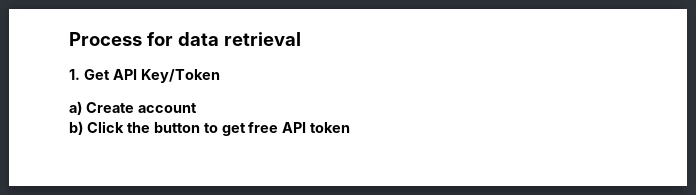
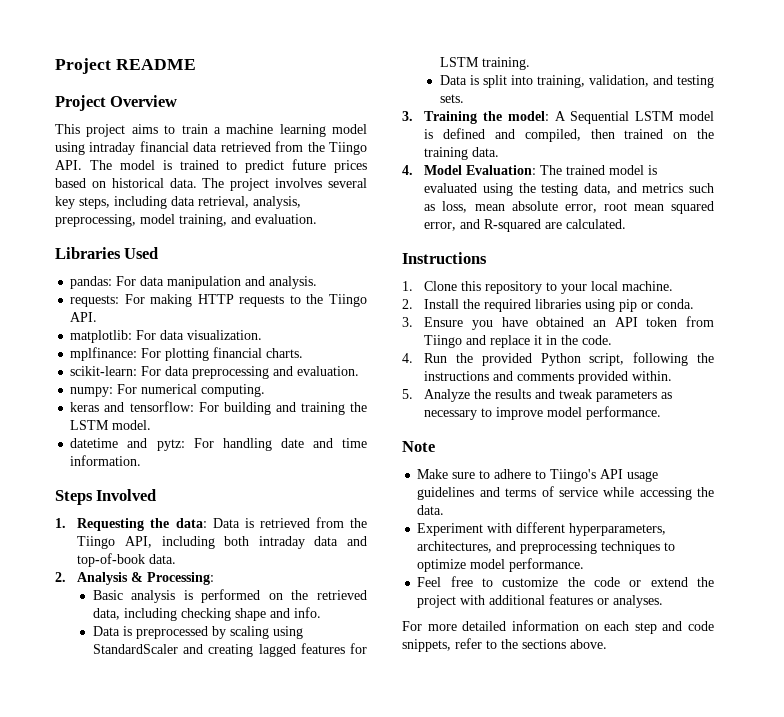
[69,32,301,46] [69,69,220,83] [69,101,197,115] [69,121,351,136] Process for data retrieval // 1. Get API Key/Token // a) Create account // b) Click the button to get free API token -> [55,58,196,74] [55,95,178,111] [55,124,367,137] [55,141,367,155] [55,159,367,173] [55,178,367,191] [55,196,301,209] [55,214,317,227] [55,247,159,259] [70,276,318,289] [70,294,367,307] [70,312,98,322] [70,330,263,343] [70,347,304,361] [70,366,360,379] [70,384,266,397] [70,401,367,415] [70,420,152,430] [70,438,367,451] [70,455,142,466] [55,489,157,505] [55,517,367,531] [77,536,367,549] [77,553,177,567] [55,572,215,585] [92,589,367,603] [92,607,321,621] [92,626,303,639] [92,643,367,657] [439,57,530,70] [439,75,714,88] [439,94,464,103] [402,111,714,124] [424,128,714,142] [424,147,500,160] [402,165,658,175] [424,183,714,196] [424,201,714,214] [424,219,627,232] [402,252,487,264] [402,281,674,294] [402,299,695,312] [402,316,714,330] [424,335,613,348] [402,352,714,366] [424,371,673,384] [402,389,673,402] [424,406,662,420] [402,441,435,452] [417,469,659,482] [417,486,714,500] [417,505,445,515] [417,522,667,536] [417,541,676,554] [417,558,585,572] [417,576,714,587] [417,594,664,608] [402,620,714,634] [402,638,607,652] Project README // Project Overview // This project aims to train a machine learning model using intraday financial data retrieved from the Tiingo API. The model is trained to predict future prices based on historical data. The project involves several key steps, including data retrieval, analysis, preprocessing, model training, and evaluation. // Libraries Used // pandas: For data manipulation and analysis. // requests: For making HTTP requests to the Tiingo API. // matplotlib: For data visualization. // mplfinance: For plotting financial charts. // scikit-learn: For data preprocessing and evaluation. // numpy: For numerical computing. // keras and tensorflow: For building and training the LSTM model. // datetime and pytz: For handling date and time information. // Steps Involved // 1. Requesting the data: Data is retrieved from the Tiingo API, including both intraday data and top-of-book data. // 2. Analysis & Processing: // Basic analysis is performed on the retrieved data, including checking shape and info. // Data is preprocessed by scaling using StandardScaler and creating lagged features for LSTM training. // Data is split into training, validation, and testing sets. // 3. Training the model: A Sequential LSTM model is defined and compiled, then trained on the training data. // 4. Model Evaluation: The trained model is evaluated using the testing data, and metrics such as loss, mean absolute error, root mean squared error, and R-squared are calculated. // Instructions // 1. Clone this repository to your local machine. // 2. Install the required libraries using pip or conda. // 3. Ensure you have obtained an API token from Tiingo and replace it in the code. // 4. Run the provided Python script, following the instructions and comments provided within. // 5. Analyze the results and tweak parameters as necessary to improve model performance. // Note // Make sure to adhere to Tiingo's API usage guidelines and terms of service while accessing the data. // Experiment with different hyperparameters, architectures, and preprocessing techniques to optimize model performance. // Feel free to customize the code or extend the project with additional features or analyses. // For more detailed information on each step and code snippets, refer to the sections above.

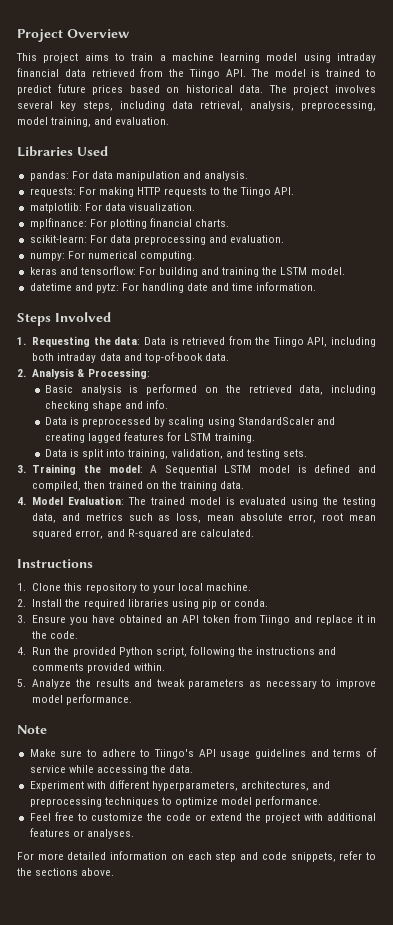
[55,58,196,74] [55,95,106,111] Project README // Project -> [17,29,63,42] Project

